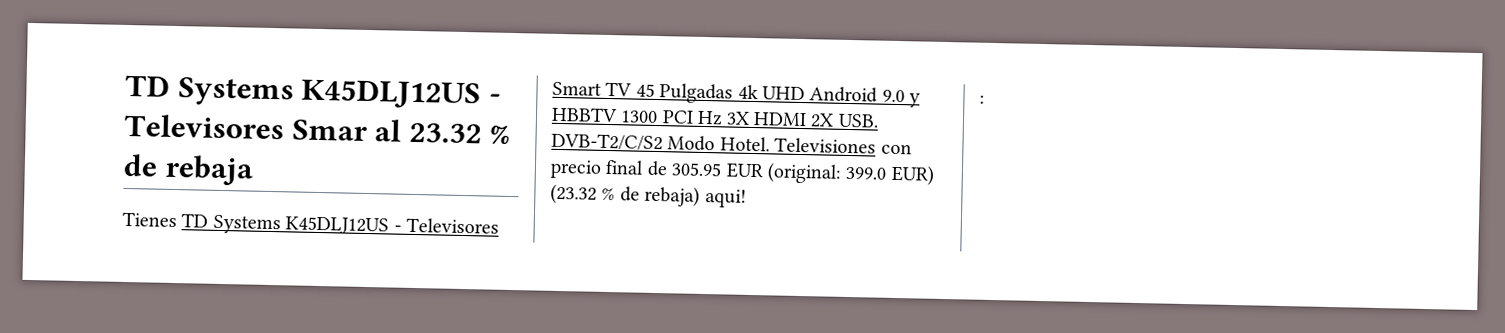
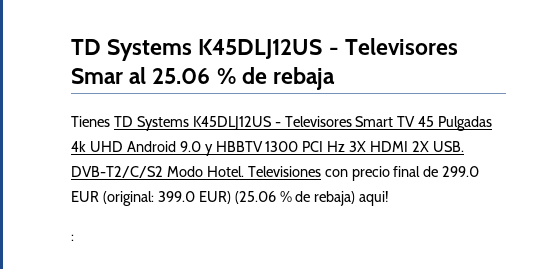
[408,122,482,144] 23.32 -> [152,68,211,84] 25.06
[671,162,723,177] 305.95 -> [442,166,480,177] 299.0
[550,183,597,205] (23.32 -> [234,191,276,204] (25.06

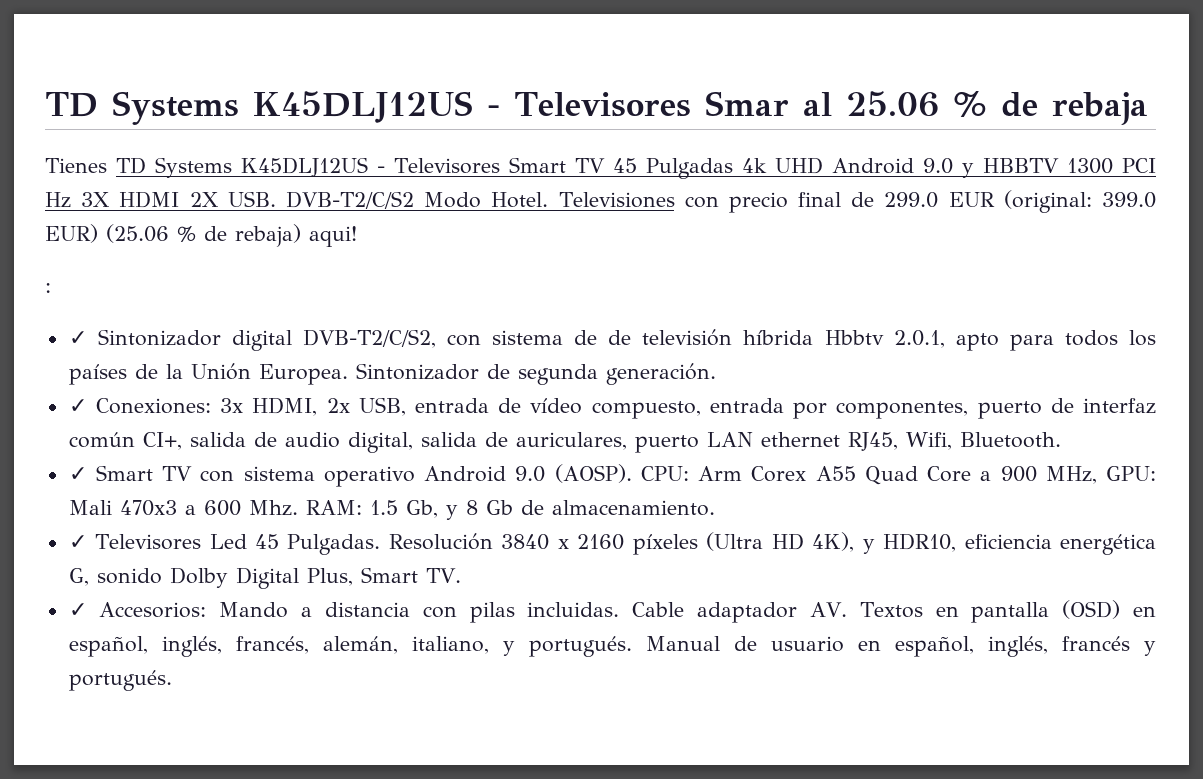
(74, 237) none -> [68,329,1157,351] [68,363,716,385] [68,397,1156,419] [68,432,1061,453] [68,464,1156,487] [68,500,715,520] [68,532,1157,555] [68,567,461,589] [68,600,1156,623] [68,636,1156,657] [68,670,172,691] // ✓ Sintonizador digital DVB-T2/C/S2, con sistema de de televisión híbrida Hbbtv 2.0.1, apto para todos los países de la Unión Europea. Sintonizador de segunda generación. // ✓ Conexiones: 3x HDMI, 2x USB, entrada de vídeo compuesto, entrada por componentes, puerto de interfaz común CI+, salida de audio digital, salida de auriculares, puerto LAN ethernet RJ45, Wifi, Bluetooth. // ✓ Smart TV con sistema operativo Android 9.0 (AOSP). CPU: Arm Corex A55 Quad Core a 900 MHz, GPU: Mali 470x3 a 600 Mhz. RAM: 1.5 Gb, y 8 Gb de almacenamiento. // ✓ Televisores Led 45 Pulgadas. Resolución 3840 x 2160 píxeles (Ultra HD 4K), y HDR10, eficiencia energética G, sonido Dolby Digital Plus, Smart TV. // ✓ Accesorios: Mando a distancia con pilas incluidas. Cable adaptador AV. Textos en pantalla (OSD) en español, inglés, francés, alemán, italiano, y portugués. Manual de usuario en español, inglés, francés y portugués.

